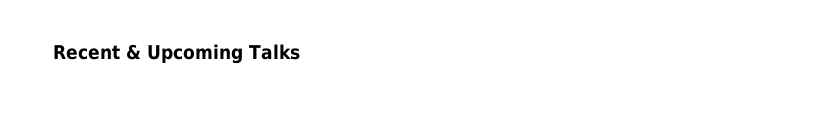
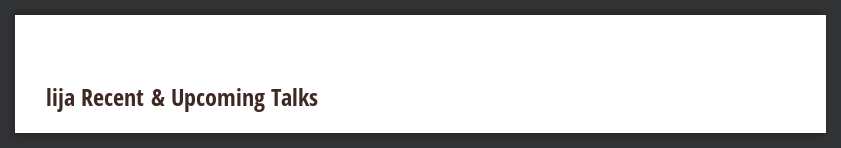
(53, 52) none -> [46,88,75,112] lija

